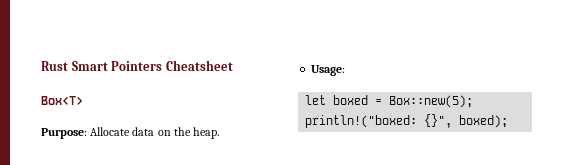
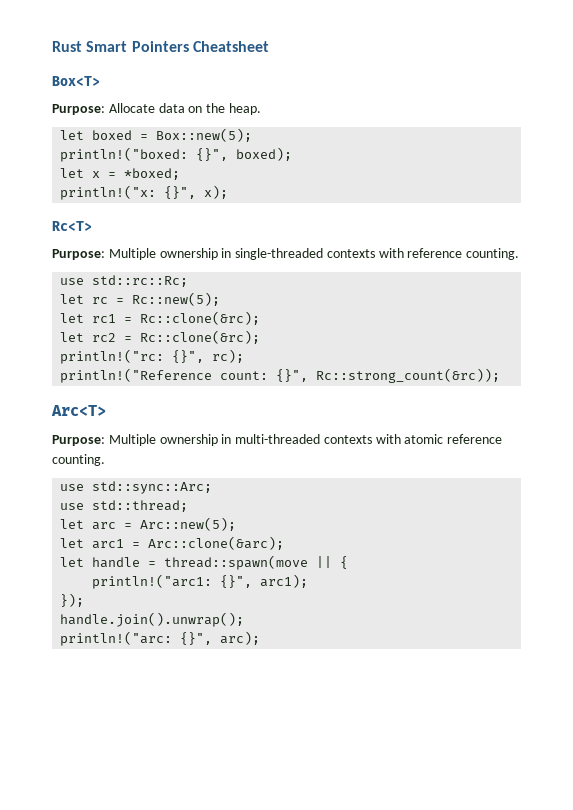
[311,65,346,76] // Usage: -> (261, 109) none
(509, 121) none -> [60,168,181,180] [60,185,229,200] [52,221,92,231] [52,248,520,260] [60,275,189,287] [60,292,221,306] [60,311,261,325] [60,330,261,344] [60,349,245,364] [60,368,501,383] [51,405,106,416] [52,434,503,446] [52,454,105,466] [60,481,213,494] [60,500,189,512] [60,517,237,531] [60,536,285,550] [60,555,349,570] [92,574,309,589] [60,593,85,607] [60,612,245,627] [60,631,261,646] // let x = *boxed; // println!("x: {}", x); // Rc<T> // Purpose: Multiple ownership in single-threaded contexts with reference counting. // use std::rc::Rc; // let rc = Rc::new(5); // let rc1 = Rc::clone(&rc); // let rc2 = Rc::clone(&rc); // println!("rc: {}", rc); // println!("Reference count: {}", Rc::strong_count(&rc)); // Arc<T> // Purpose: Multiple ownership in multi-threaded contexts with atomic reference counting. // use std::sync::Arc; // use std::thread; // let arc = Arc::new(5); // let arc1 = Arc::clone(&arc); // let handle = thread::spawn(move || { // println!("arc1: {}", arc1); // }); // handle.join().unwrap(); // println!("arc: {}", arc);

